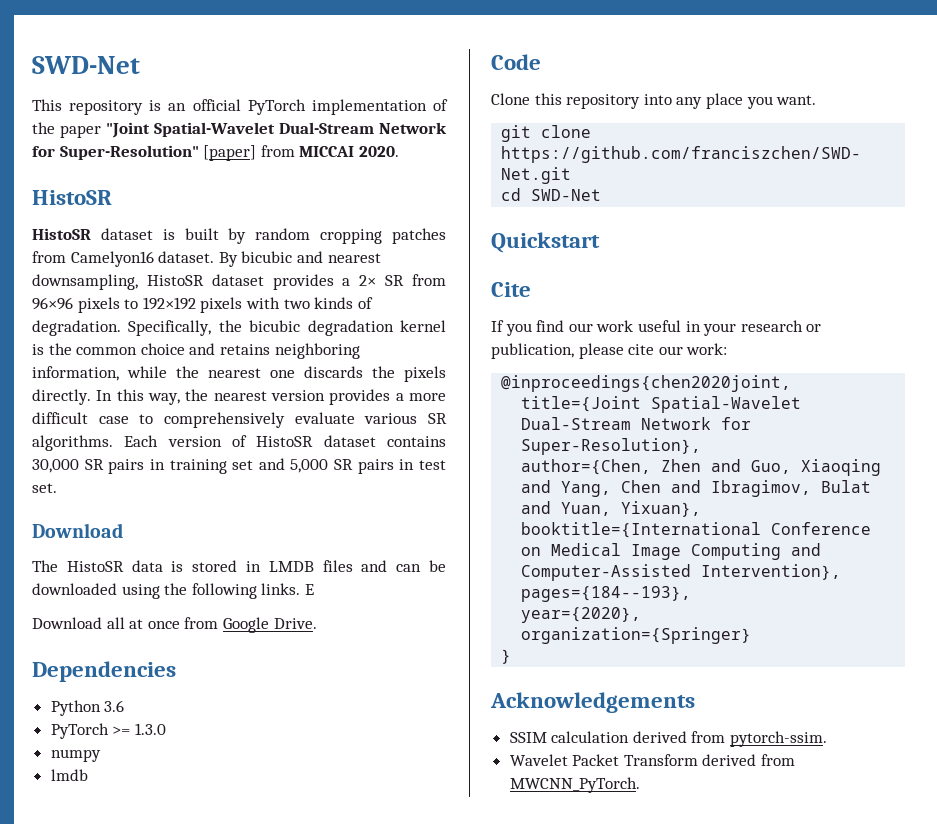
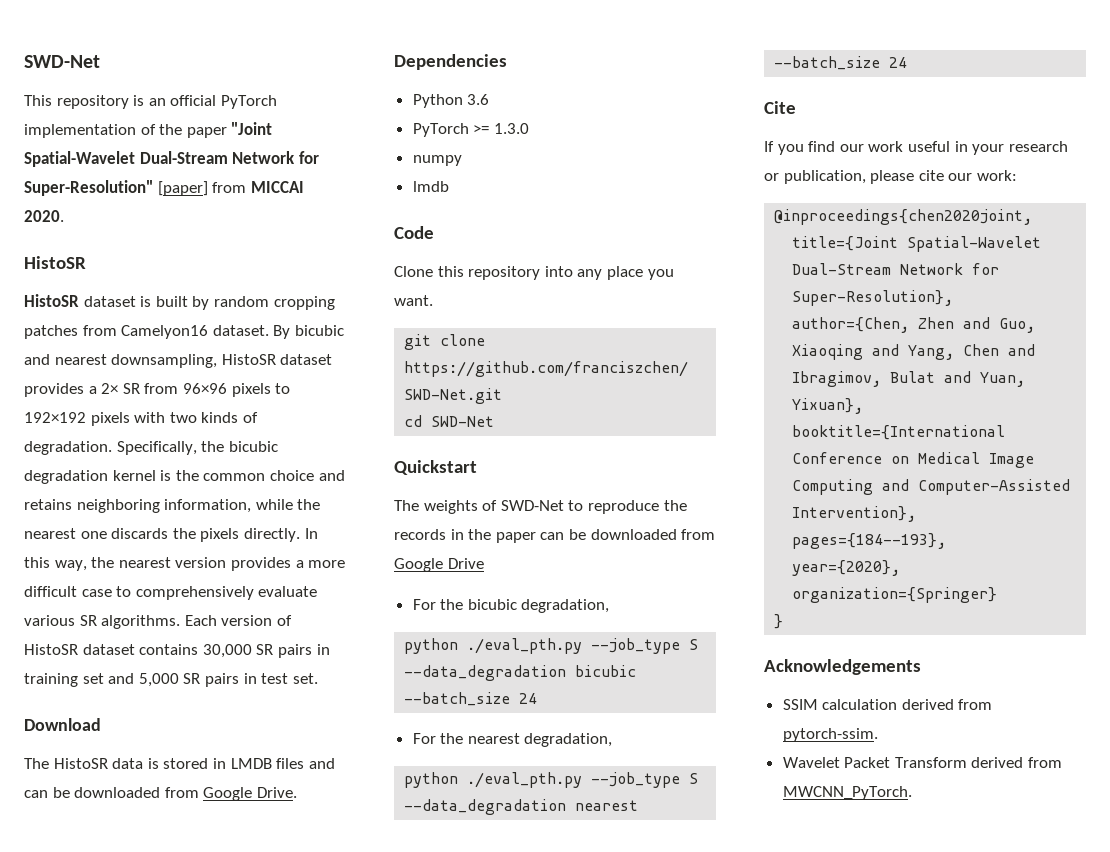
[121,583,314,599] [32,617,180,629] using the following links. E // Download all at once -> (161, 792) none
(600, 242) none -> [394,500,687,514] [394,529,716,543] [394,558,484,572] [412,599,610,613] [404,638,699,654] [404,665,637,681] [404,692,538,706] [412,733,613,747] [404,772,699,788] [404,799,639,815] [774,56,908,70] // The weights of SWD-Net to reproduce the records in the paper can be downloaded from Google Drive // For the bicubic degradation, // python ./eval_pth.py --job_type S --data_degradation bicubic --batch_size 24 // For the nearest degradation, // python ./eval_pth.py --job_type S --data_degradation nearest --batch_size 24

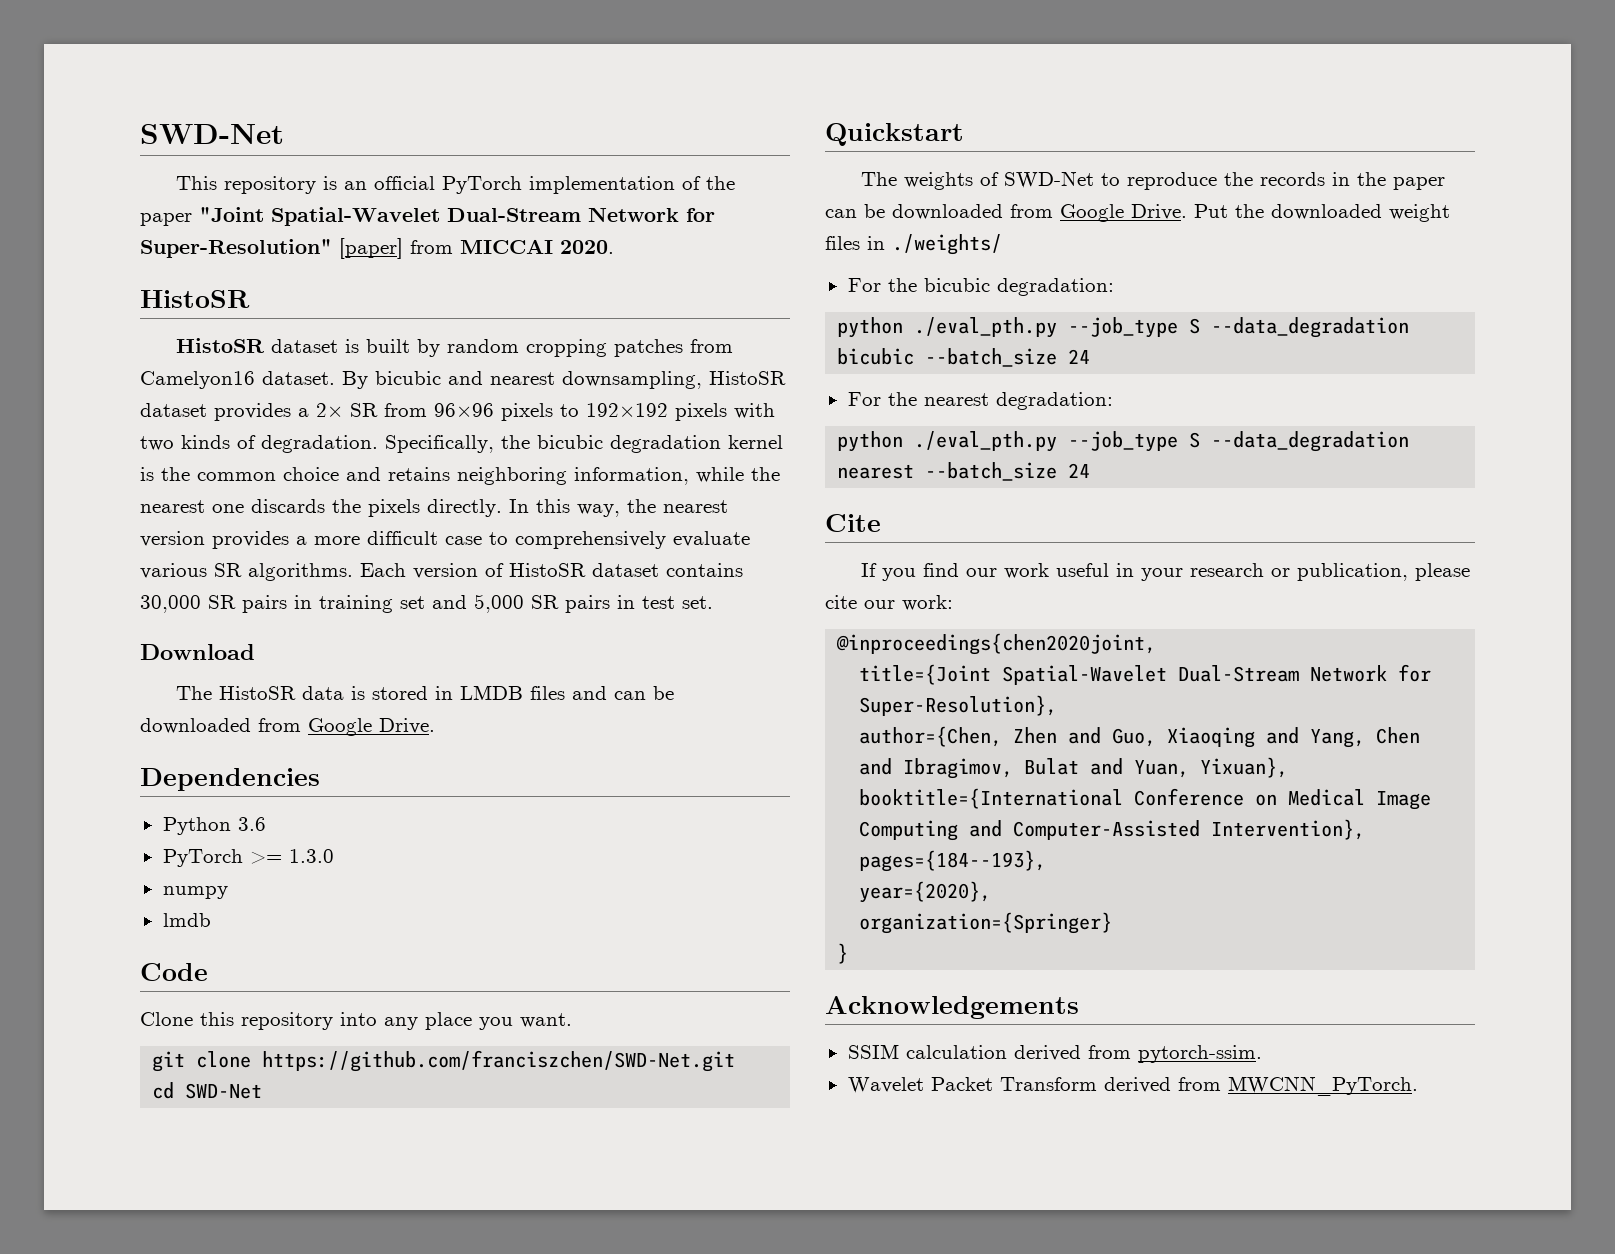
[447,558,484,569] Drive -> [1131,204,1450,222] [825,234,1002,255] Drive. Put the downloaded weight files in ./weights/
[521,599,610,613] degradation, -> [996,278,1114,296] degradation:
[524,733,613,747] degradation, -> [995,392,1113,410] degradation:

